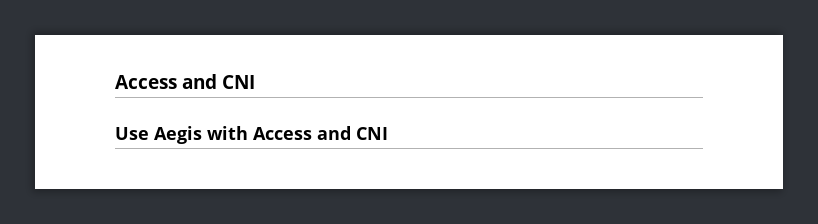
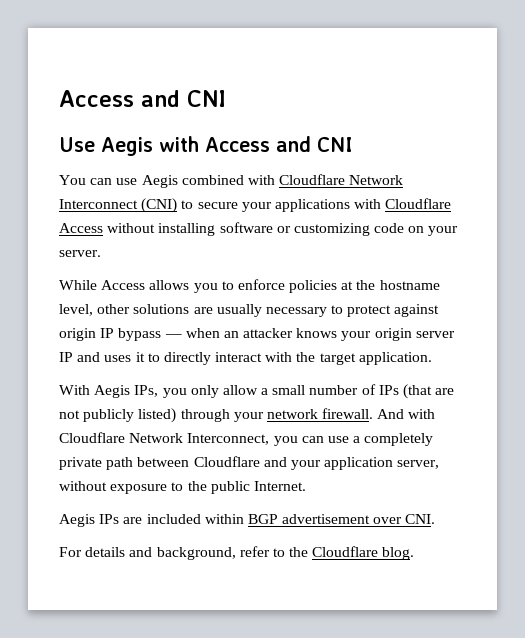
(388, 133) none -> [59,174,404,188] [59,198,452,213] [59,222,459,236] [59,250,101,257] [59,279,440,293] [59,304,440,317] [59,328,455,341] [59,352,432,365] [59,384,455,399] [59,408,436,423] [59,432,434,446] [59,456,440,470] [59,481,306,494] [59,514,436,527] [59,546,415,560] // You can use Aegis combined with Cloudflare Network Interconnect (CNI) to secure your applications with Cloudflare Access without installing software or customizing code on your server. // While Access allows you to enforce policies at the hostname level, other solutions are usually necessary to protect against origin IP bypass — when an attacker knows your origin server IP and uses it to directly interact with the target application. // With Aegis IPs, you only allow a small number of IPs (that are not publicly listed) through your network firewall. And with Cloudflare Network Interconnect, you can use a completely private path between Cloudflare and your application server, without exposure to the public Internet. // Aegis IPs are included within BGP advertisement over CNI. // For details and background, refer to the Cloudflare blog.

